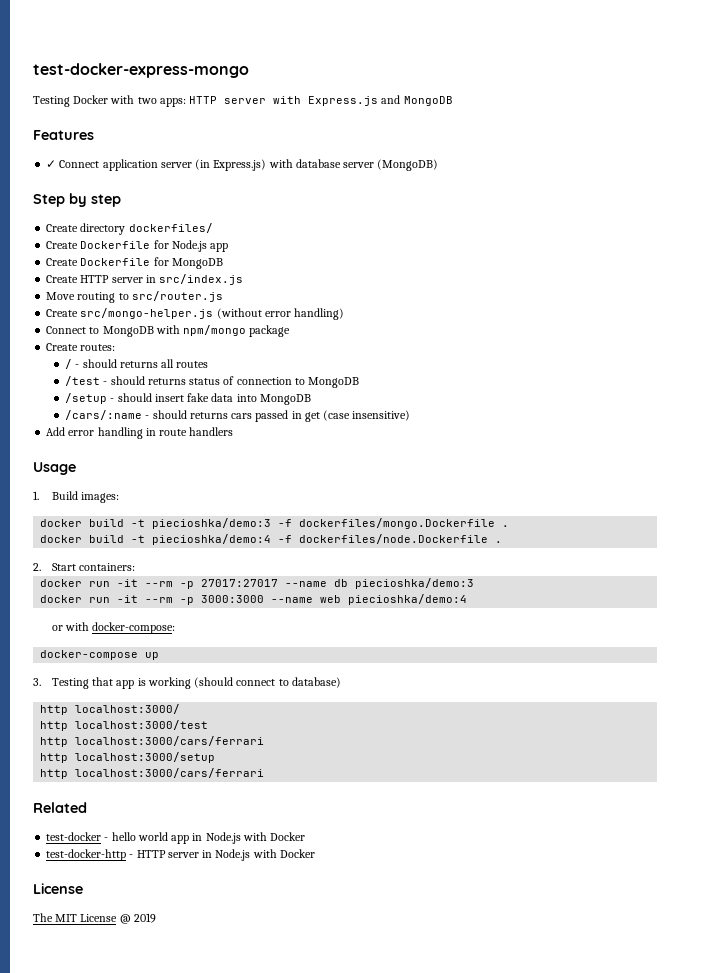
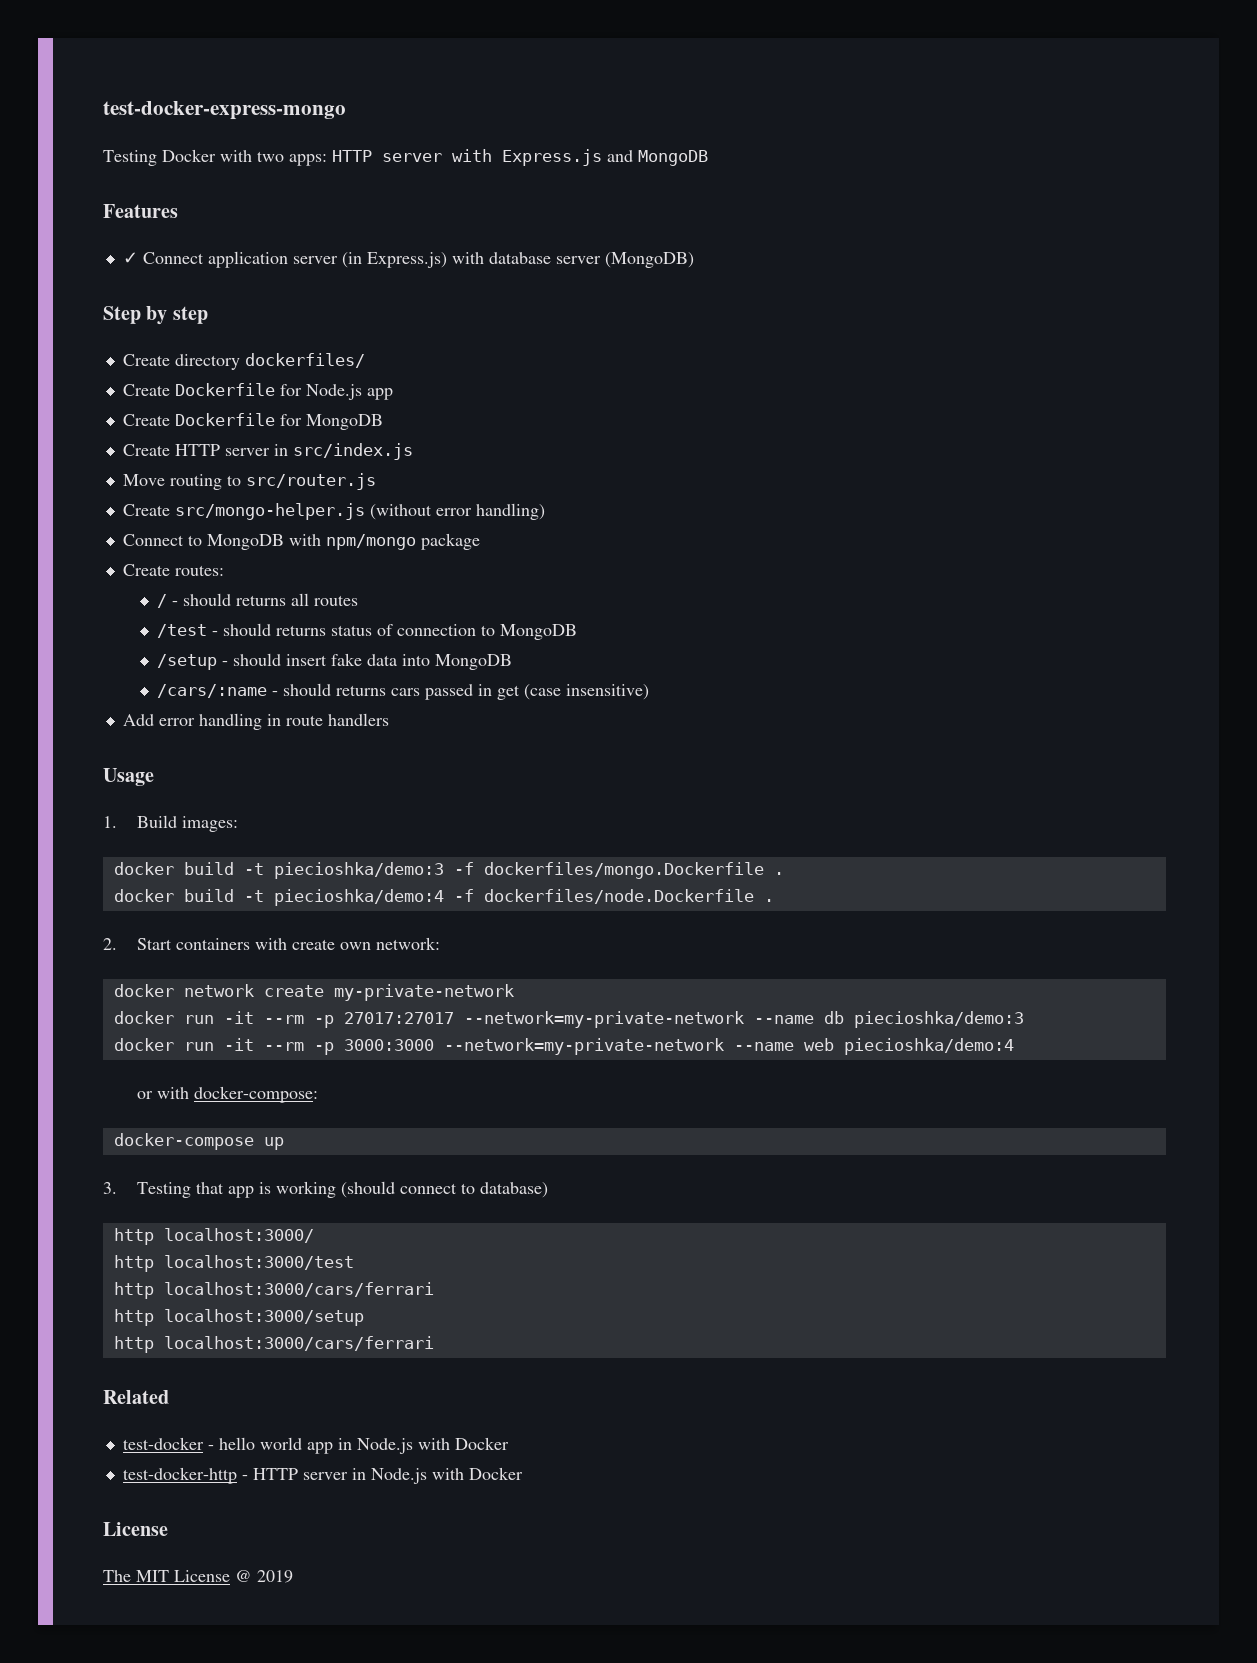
[79,563,136,571] containers: -> [176,937,441,950] [113,984,514,1001] containers with create own network: // docker network create my-private-network
(279, 583) none -> [463,1011,744,1028] --network=my-private-network
(265, 599) none -> [443,1038,724,1055] --network=my-private-network

